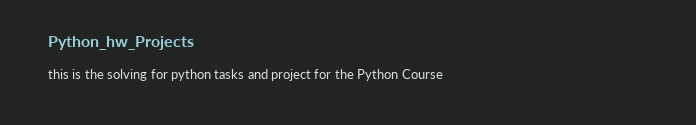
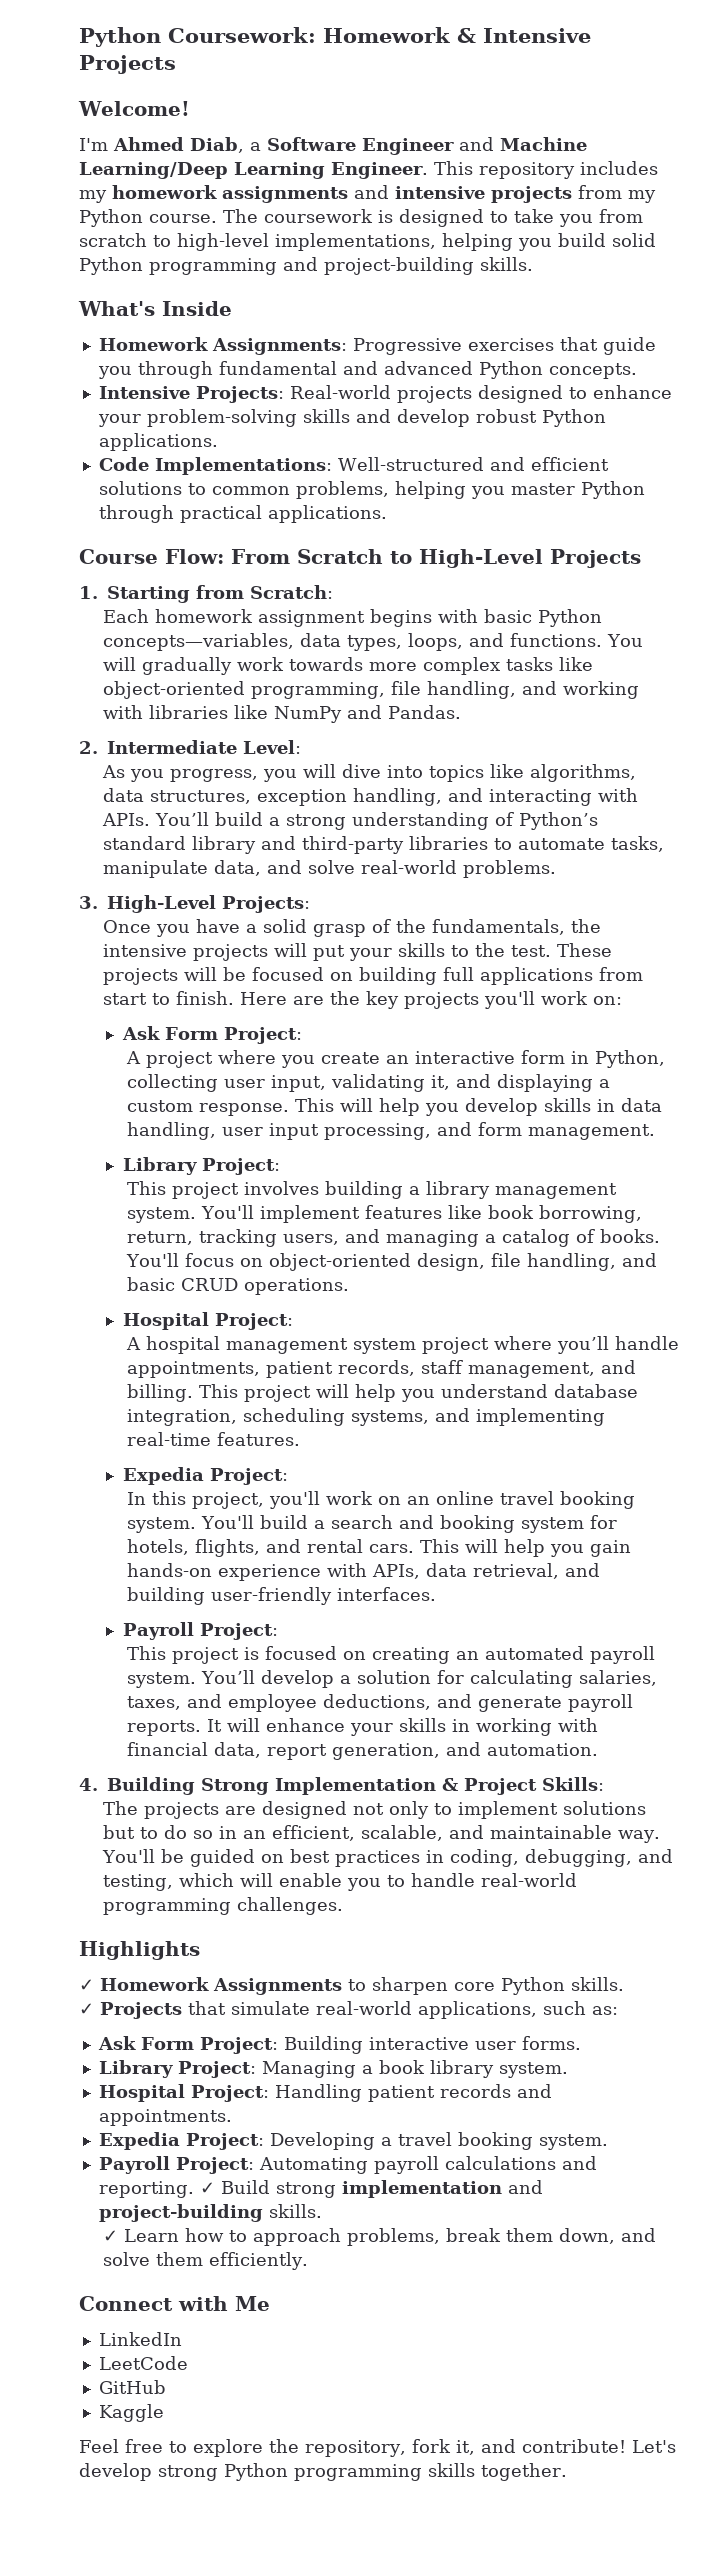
[48,36,194,50] [48,69,443,81] Python_hw_Projects // this is the solving for python tasks and project for the Python Course -> [79,27,591,47] [79,55,176,74] [78,101,190,116] [79,137,587,155] [79,161,658,179] [79,185,656,203] [79,209,643,227] [79,233,656,251] [79,257,533,275] [78,301,232,316] [98,337,656,355] [97,361,637,379] [98,385,672,403] [97,409,606,427] [98,433,218,451] [98,457,609,475] [98,481,645,499] [98,505,387,523] [79,549,641,568] [79,585,333,603] [102,609,602,627] [102,633,643,651] [102,657,593,675] [102,681,639,699] [102,705,461,723] [79,740,301,754] [101,764,636,782] [102,788,638,806] [101,812,598,830] [102,836,664,854] [102,860,556,878] [79,895,310,913] [102,919,601,937] [102,943,612,961] [102,967,643,985] [102,991,622,1009] [121,1026,302,1044] [125,1050,665,1068] [126,1074,610,1092] [126,1098,662,1116] [126,1122,655,1140] [122,1157,280,1175] [126,1181,617,1199] [126,1205,642,1223] [126,1229,660,1247] [125,1253,657,1271] [126,1277,349,1295] [122,1312,293,1330] [125,1336,679,1354] [126,1360,636,1378] [126,1384,638,1402] [126,1408,605,1426] [126,1432,300,1446] [122,1467,288,1485] [126,1491,635,1509] [126,1515,617,1533] [126,1539,631,1557] [126,1563,600,1581] [126,1587,436,1605] [122,1622,278,1640] [126,1646,655,1664] [126,1670,657,1688] [126,1694,633,1712] [126,1718,598,1736] [126,1742,598,1760] [79,1777,604,1795] [102,1801,646,1819] [102,1825,660,1843] [101,1849,673,1867] [102,1873,577,1891] [102,1897,343,1915] [79,1941,200,1960] [79,1977,624,1995] [79,2001,618,2019] [97,2036,581,2054] [98,2060,568,2078] [98,2084,552,2102] [98,2109,232,2126] [98,2132,608,2150] [98,2156,597,2174] [98,2180,543,2198] [98,2204,322,2222] [102,2228,656,2246] [102,2252,308,2270] [79,2296,270,2311] [98,2332,182,2346] [98,2356,188,2370] [98,2380,166,2394] [98,2404,164,2422] [79,2439,676,2457] [79,2463,567,2481] Python Coursework: Homework & Intensive Projects // Welcome! // I'm Ahmed Diab, a Software Engineer and Machine Learning/Deep Learning Engineer. This repository includes my homework assignments and intensive projects from my Python course. The coursework is designed to take you from scratch to high-level implementations, helping you build solid Python programming and project-building skills. // What's Inside // Homework Assignments: Progressive exercises that guide you through fundamental and advanced Python concepts. // Intensive Projects: Real-world projects designed to enhance your problem-solving skills and develop robust Python applications. // Code Implementations: Well-structured and efficient solutions to common problems, helping you master Python through practical applications. // Course Flow: From Scratch to High-Level Projects // 1. Starting from Scratch: // Each homework assignment begins with basic Python concepts—variables, data types, loops, and functions. You will gradually work towards more complex tasks like object-oriented programming, file handling, and working with libraries like NumPy and Pandas. // 2. Intermediate Level: // As you progress, you will dive into topics like algorithms, data structures, exception handling, and interacting with APIs. You’ll build a strong understanding of Python’s standard library and third-party libraries to automate tasks, manipulate data, and solve real-world problems. // 3. High-Level Projects: // Once you have a solid grasp of the fundamentals, the intensive projects will put your skills to the test. These projects will be focused on building full applications from start to finish. Here are the key projects you'll work on: // Ask Form Project: // A project where you create an interactive form in Python, collecting user input, validating it, and displaying a custom response. This will help you develop skills in data handling, user input processing, and form management. // Library Project: // This project involves building a library management system. You'll implement features like book borrowing, return, tracking users, and managing a catalog of books. You'll focus on object-oriented design, file handling, and basic CRUD operations. // Hospital Project: // A hospital management system project where you’ll handle appointments, patient records, staff management, and billing. This project will help you understand database integration, scheduling systems, and implementing real-time features. // Expedia Project: // In this project, you'll work on an online travel booking system. You'll build a search and booking system for hotels, flights, and rental cars. This will help you gain hands-on experience with APIs, data retrieval, and building user-friendly interfaces. // Payroll Project: // This project is focused on creating an automated payroll system. You’ll develop a solution for calculating salaries, taxes, and employee deductions, and generate payroll reports. It will enhance your skills in working with financial data, report generation, and automation. // 4. Building Strong Implementation & Project Skills: // The projects are designed not only to implement solutions but to do so in an efficient, scalable, and maintainable way. You'll be guided on best practices in coding, debugging, and testing, which will enable you to handle real-world programming challenges. // Highlights // ✓ Homework Assignments to sharpen core Python skills. // ✓ Projects that simulate real-world applications, such as: // Ask Form Project: Building interactive user forms. // Library Project: Managing a book library system. // Hospital Project: Handling patient records and appointments. // Expedia Project: Developing a travel booking system. // Payroll Project: Automating payroll calculations and reporting. ✓ Build strong implementation and project-building skills. // ✓ Learn how to approach problems, break them down, and solve them efficiently. // Connect with Me // LinkedIn // LeetCode // GitHub // Kaggle // Feel free to explore the repository, fork it, and contribute! Let's develop strong Python programming skills together.

